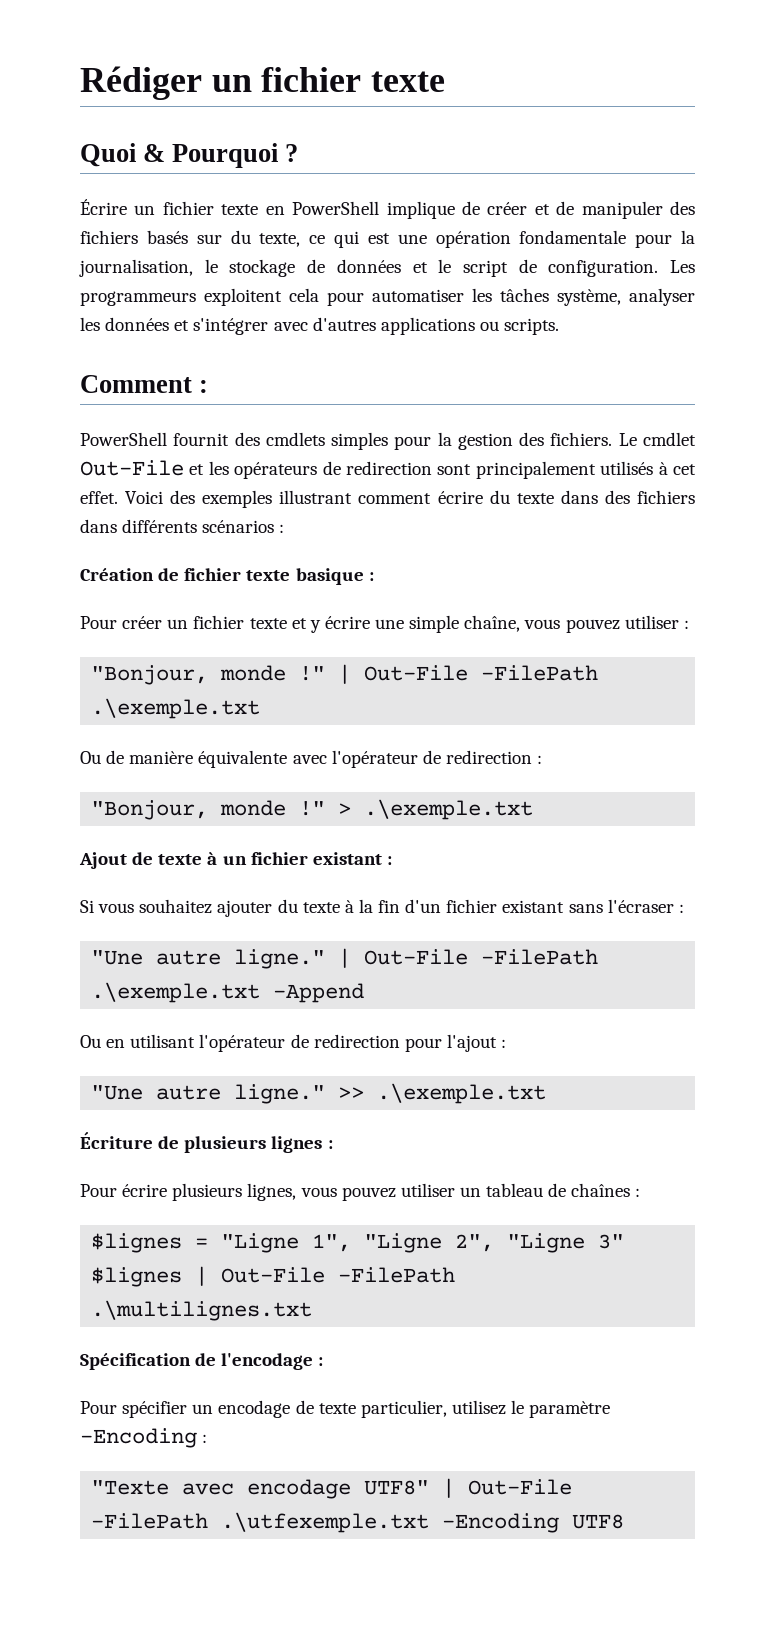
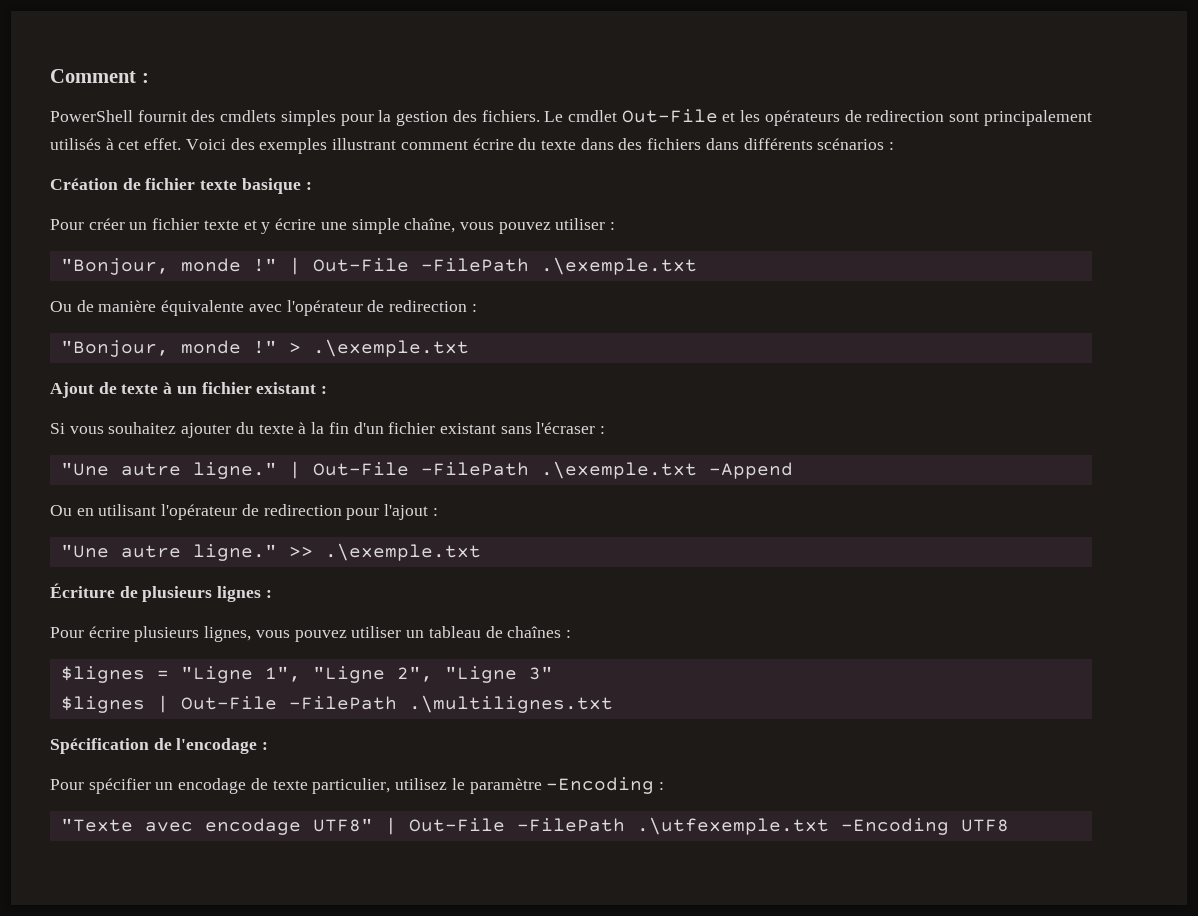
[80,66,446,100] [80,143,299,168] [80,199,695,219] [80,230,695,248] [79,259,695,277] [80,288,695,306] [80,317,560,335] Rédiger un fichier texte // Quoi & Pourquoi ? // Écrire un fichier texte en PowerShell implique de créer et de manipuler des fichiers basés sur du texte, ce qui est une opération fondamentale pour la journalisation, le stockage de données et le script de configuration. Les programmeurs exploitent cela pour automatiser les tâches système, analyser les données et s'intégrer avec d'autres applications ou scripts. // -> (50, 76) none

